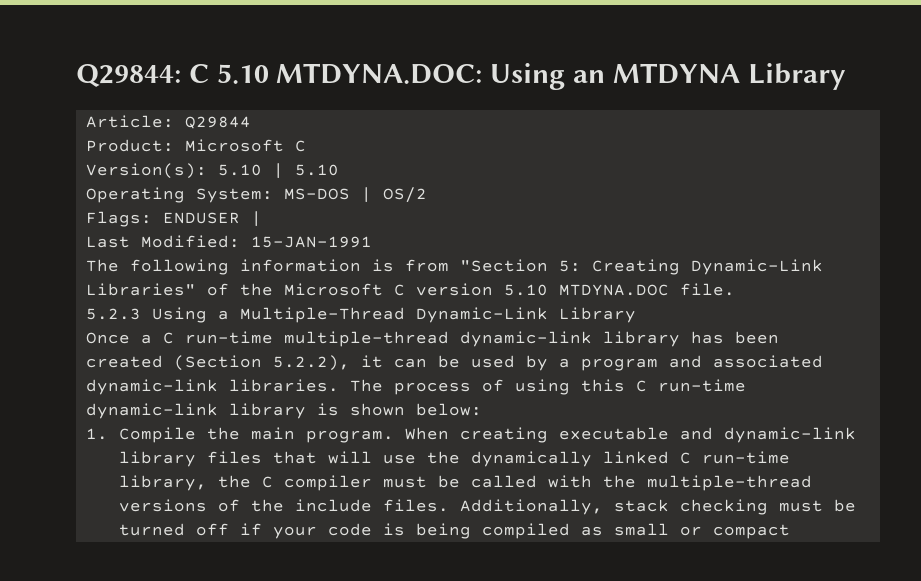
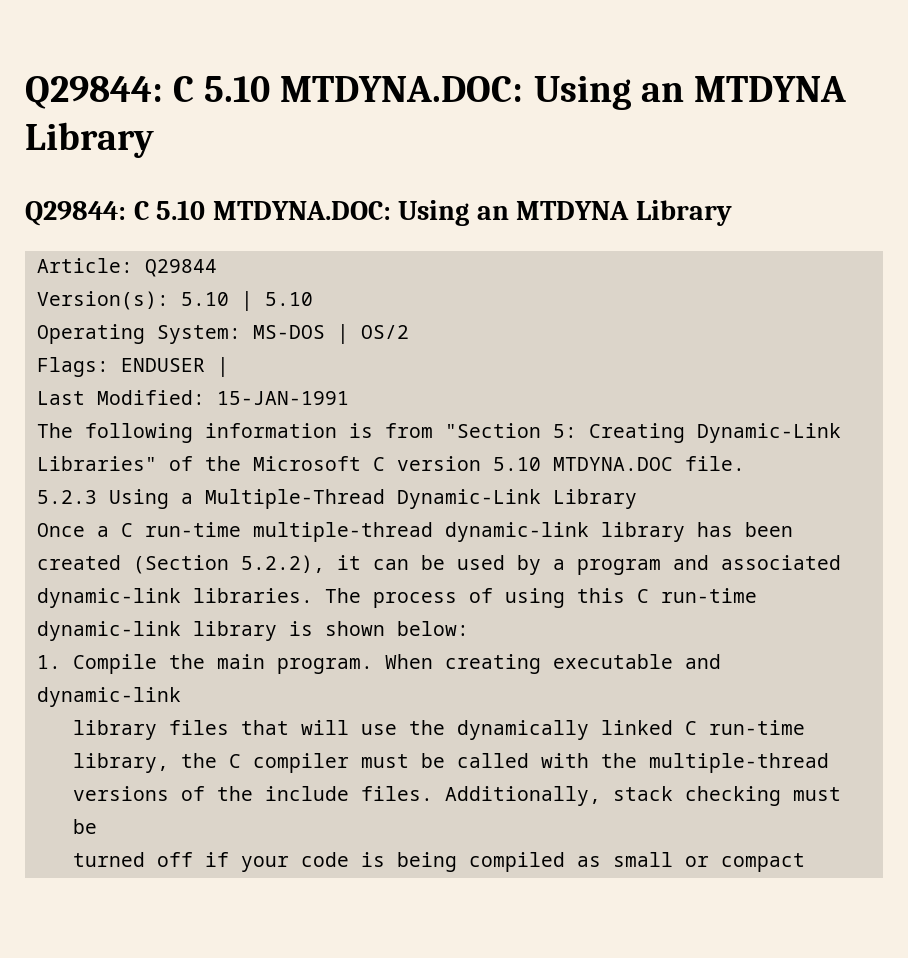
[76,63,846,90] Q29844: C 5.10 MTDYNA.DOC: Using an MTDYNA Library -> [25,76,846,110] [25,122,154,158] [25,200,732,226] Q29844: C 5.10 MTDYNA.DOC: Using an MTDYNA Library // Q29844: C 5.10 MTDYNA.DOC: Using an MTDYNA Library
[85,139,306,152] // Product: Microsoft C -> (218, 268) none

